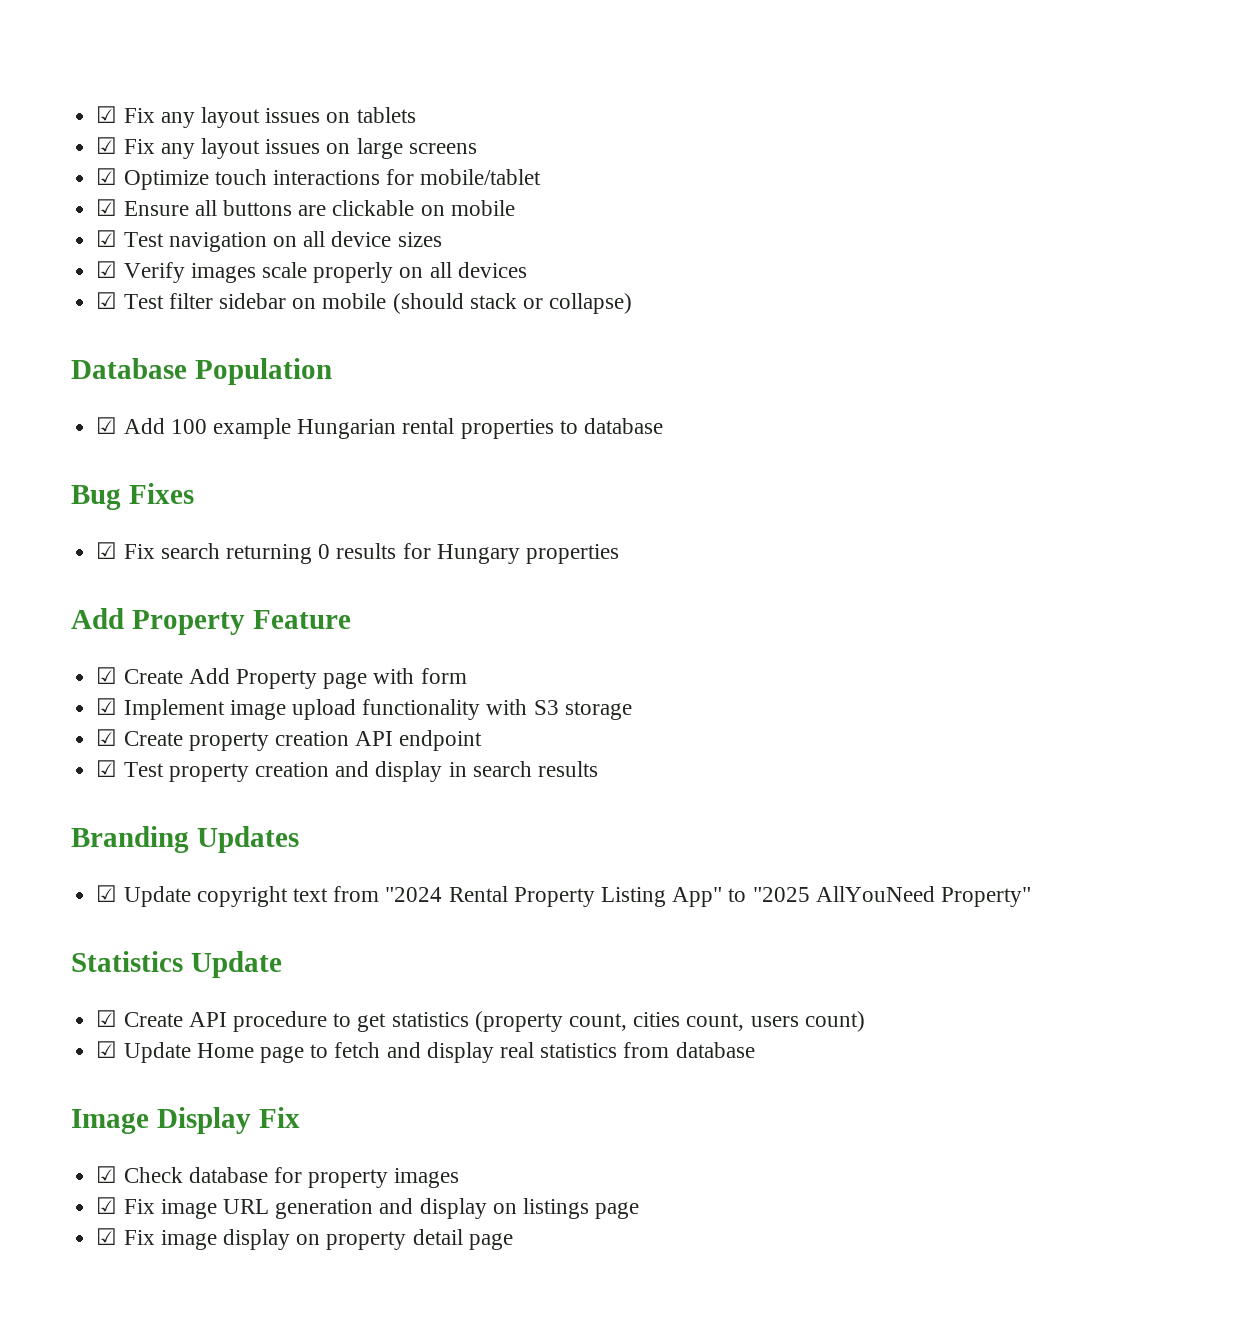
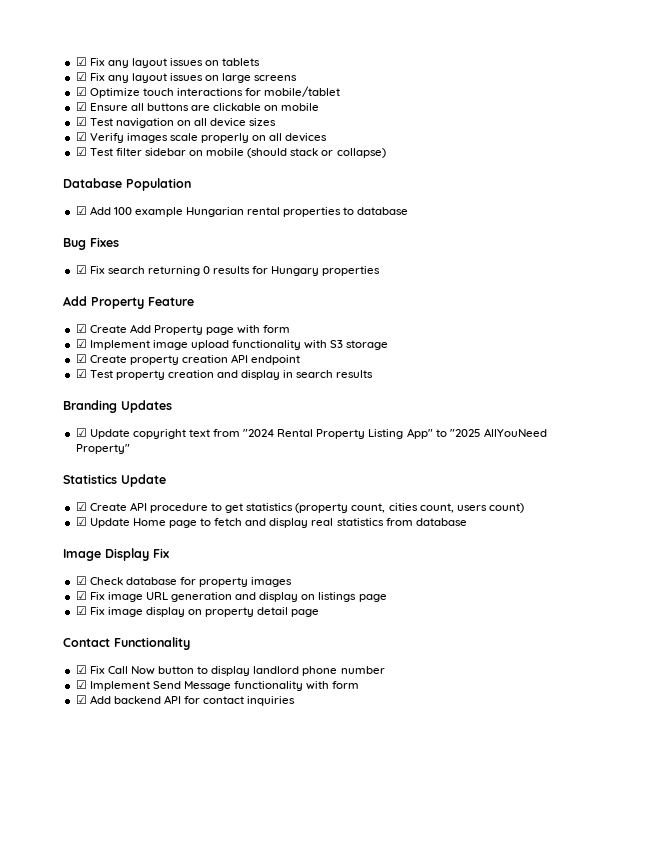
(513, 1241) none -> [63,637,190,650] [75,665,385,676] [75,680,360,691] [75,695,296,706] // Contact Functionality // ☑ Fix Call Now button to display landlord phone number // ☑ Implement Send Message functionality with form // ☑ Add backend API for contact inquiries

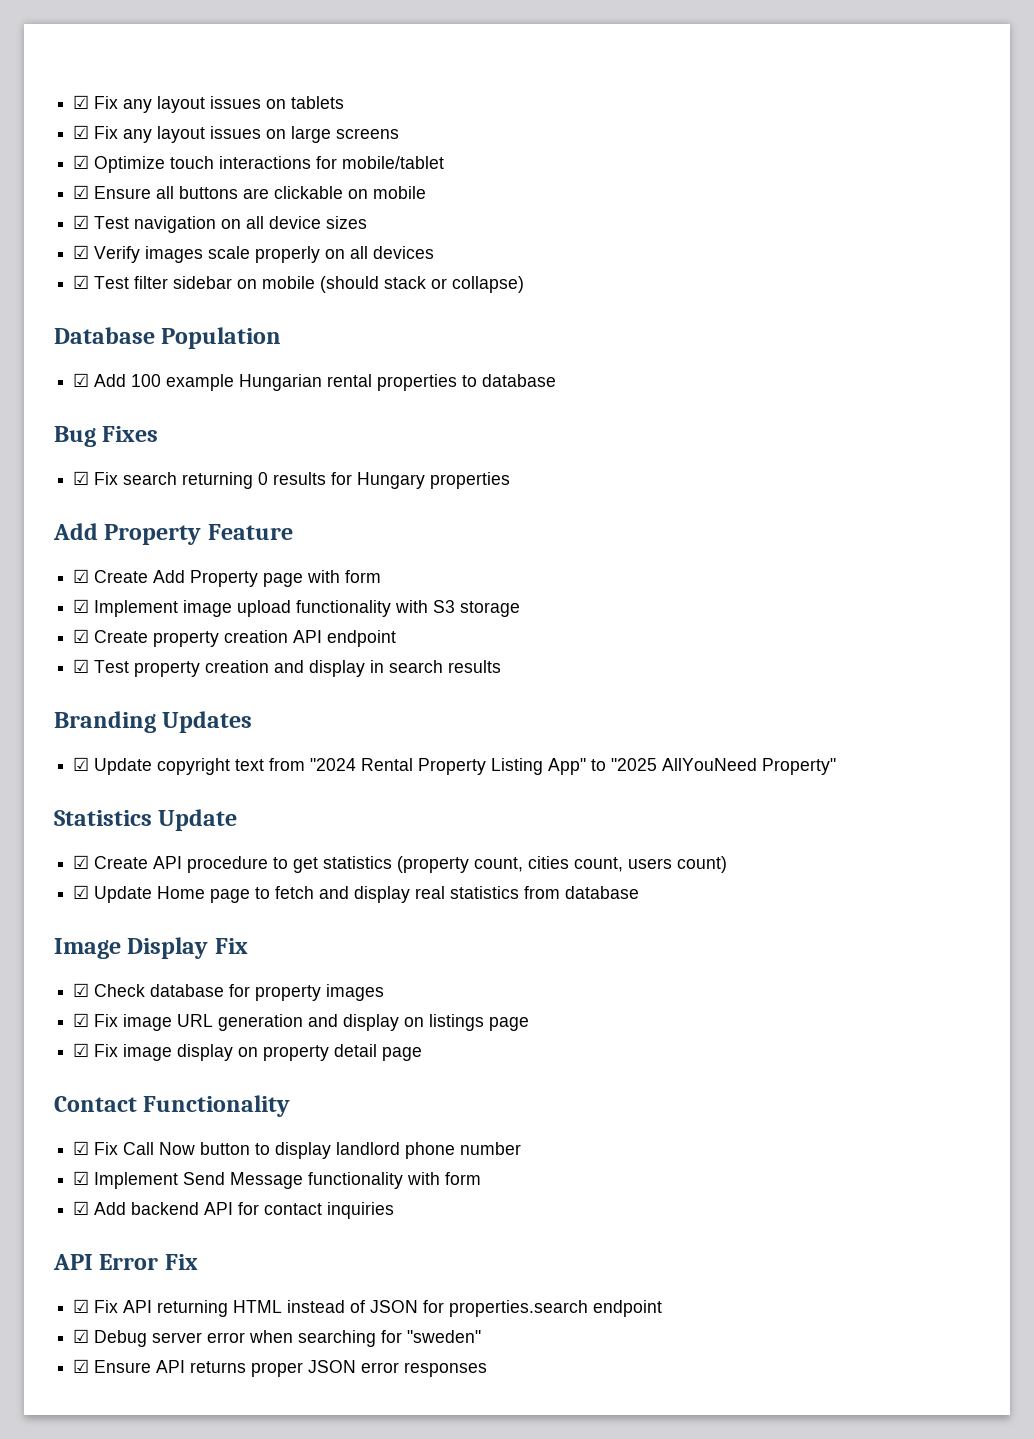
(296, 701) none -> [53,1254,198,1270] [73,1299,663,1317] [73,1329,482,1347] [73,1359,488,1377] // API Error Fix // ☑ Fix API returning HTML instead of JSON for properties.search endpoint // ☑ Debug server error when searching for "sweden" // ☑ Ensure API returns proper JSON error responses

